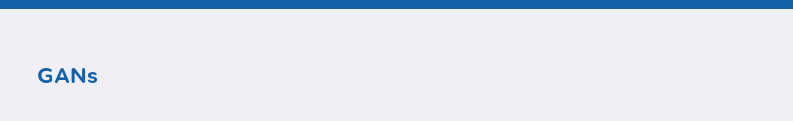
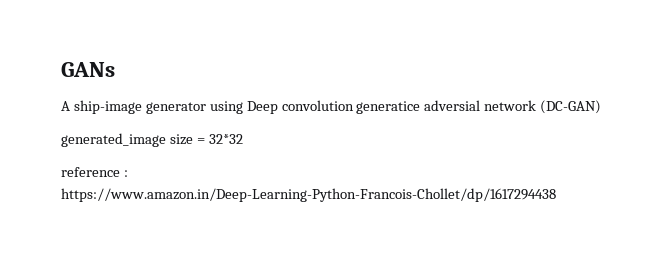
(98, 75) none -> [61,100,602,114] [61,133,243,147] [61,167,128,177] [61,188,556,202] // A ship-image generator using Deep convolution generatice adversial network (DC-GAN) // generated_image size = 32*32 // reference : https://www.amazon.in/Deep-Learning-Python-Francois-Chollet/dp/1617294438

